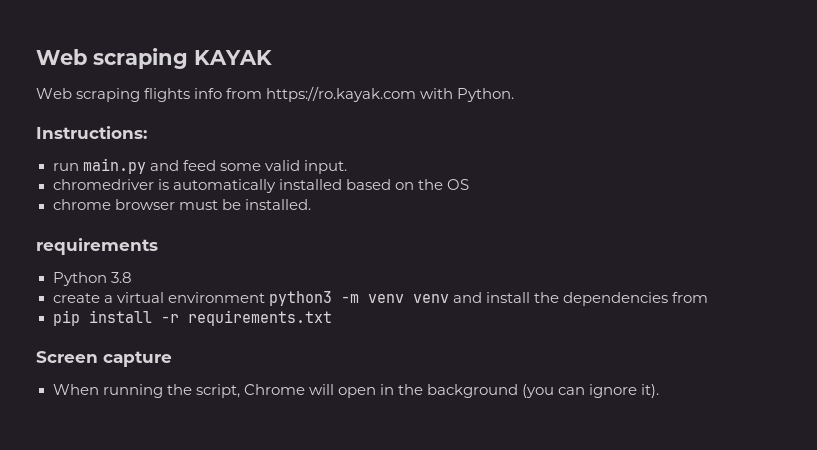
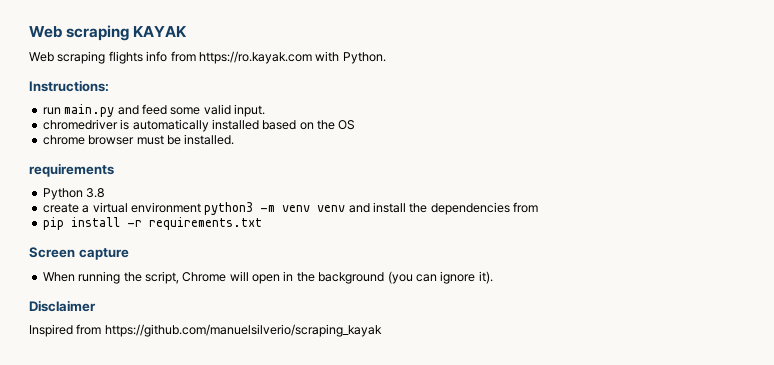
(660, 391) none -> [29,300,96,312] [29,324,382,337] // Disclaimer // Inspired from https://github.com/manuelsilverio/scraping_kayak

